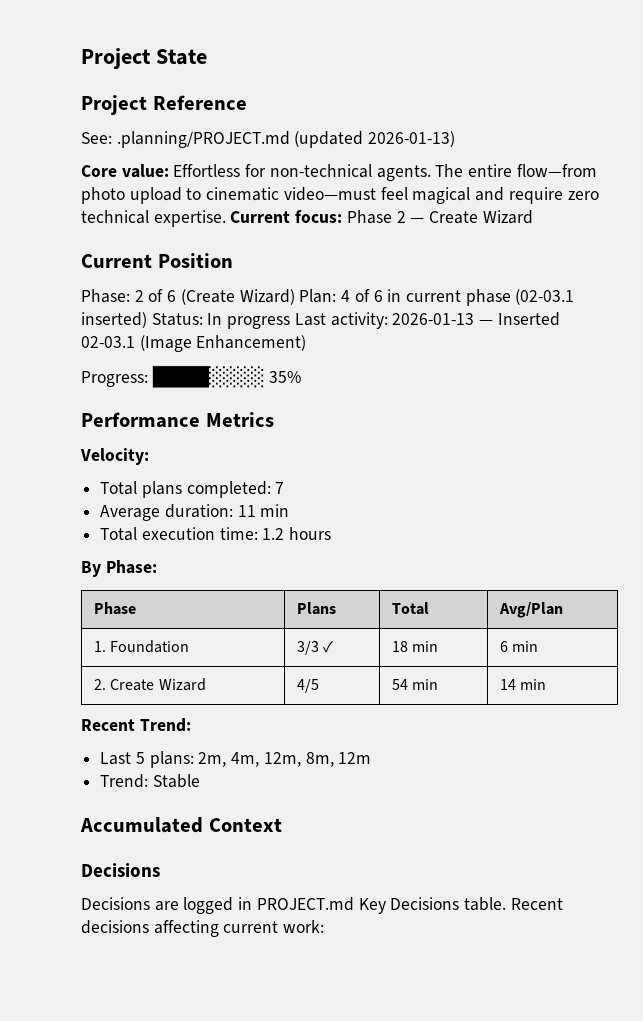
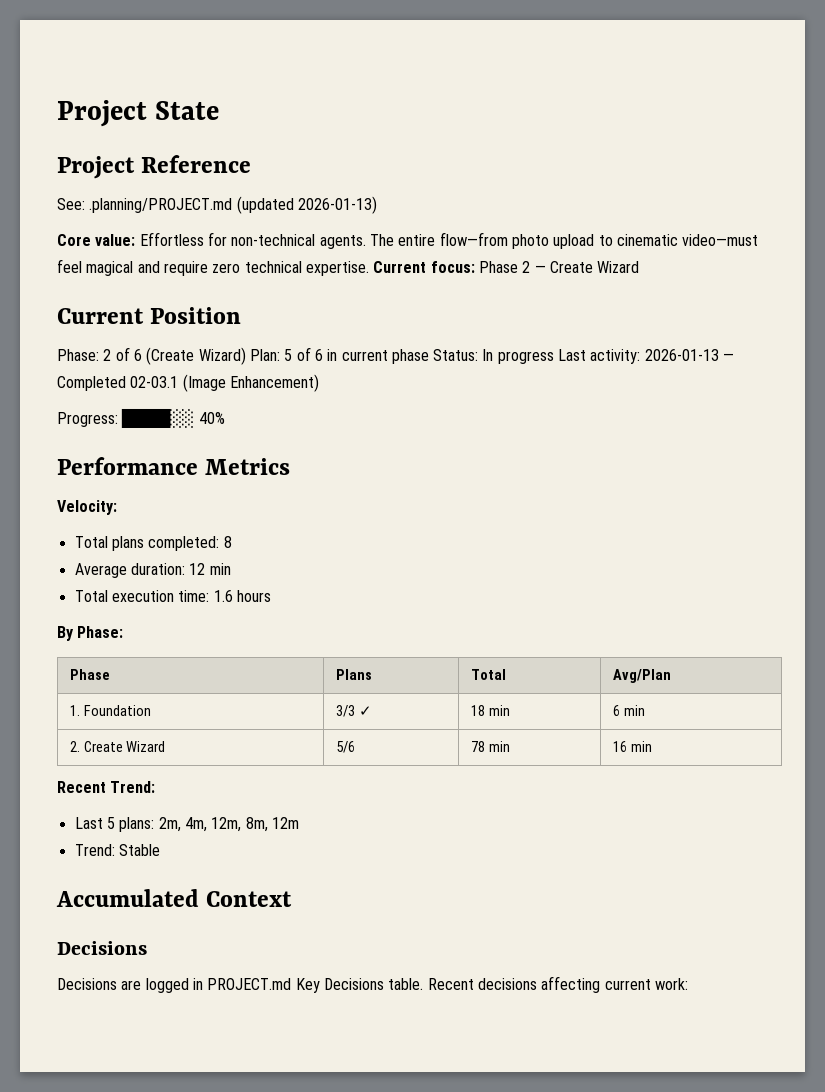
[341,290,351,302] 4 -> [284,349,293,361] 5
[515,289,575,305] [81,312,147,328] (02-03.1 inserted) -> (429, 356) none
[497,312,560,326] Inserted -> [57,376,126,391] Completed
[151,366,302,388] ████░░░░ 35% -> [121,408,225,428] ████░░ 40%
[275,482,285,494] 7 -> [223,536,232,548] 8
[237,505,256,517] 11 -> [189,563,206,575] 12
[262,528,285,540] 1.2 -> [213,590,233,602] 1.6
[296,679,319,693] [391,679,439,690] [499,679,516,690] 4/5 | 54 min | 14 -> [335,741,355,753] [470,741,510,752] [612,741,627,752] 5/6 | 78 min | 16

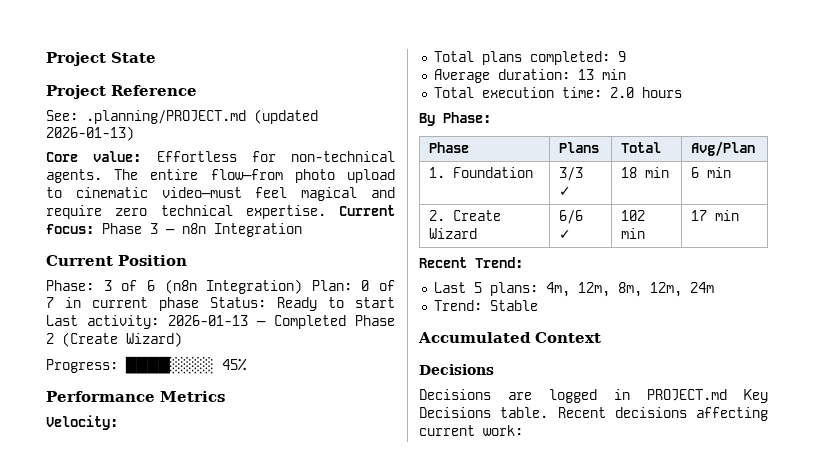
[522,261,640,273] 2 — Create Wizard -> [150,223,302,237] 3 — n8n Integration
[103,347,323,365] 2 of 6 (Create Wizard) Plan: 5 of 6 -> [103,279,395,294] [46,297,54,308] 3 of 6 (n8n Integration) Plan: 0 of 7
[482,349,554,364] In progress -> [277,297,395,311] Ready to start
[130,374,319,392] 02-03.1 (Image Enhancement) -> [355,315,395,326] [46,332,182,347] Phase 2 (Create Wizard)
[121,408,225,428] ████░░ 40% -> [125,356,247,374] ████░░░░ 45%
[223,536,232,548] 8 -> [617,51,626,62] 9
[189,563,206,575] 12 -> [577,69,594,80] 13
[213,590,233,602] 1.6 -> [609,87,634,98] 2.0
[335,741,355,753] [470,741,510,752] [612,741,627,752] 5/6 | 78 min | 16 -> [559,210,584,224] [559,230,572,239] [621,210,646,221] [621,228,646,239] [691,210,708,221] 6/6 ✓ | 102 min | 17
[158,817,181,832] 2m, -> (538, 289) none
[271,817,299,829] 12m -> [649,282,714,297] 12m, 24m

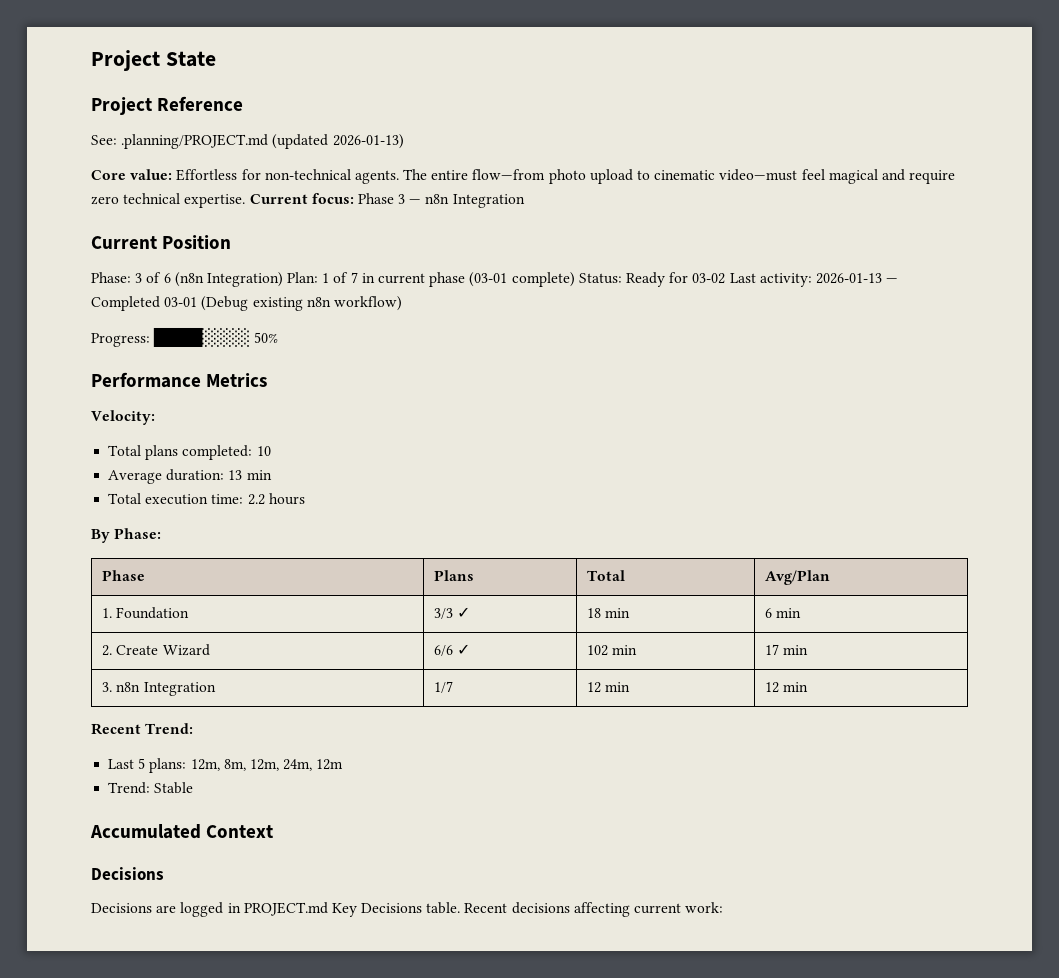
[361,280,370,291] 0 -> [322,273,330,283] 1
[210,297,395,311] Status: Ready to start -> [469,272,726,287] (03-01 complete) Status: Ready for 03-02
[355,315,395,326] [46,332,182,347] Phase 2 (Create Wizard) -> [164,296,402,311] 03-01 (Debug existing n8n workflow)
[222,358,247,371] 45% -> [254,332,279,343] 50%
[617,51,626,62] 9 -> [256,446,271,456] 10
[609,87,634,98] 2.0 -> [247,494,265,505] 2.2
(740, 215) none -> [102,682,216,696] [434,681,454,693] [587,682,631,693] [765,682,809,693] // 3. n8n Integration | 1/7 | 12 min | 12 min
[545,282,570,297] 4m, -> (187, 765) none
[689,282,714,293] 24m -> [283,759,344,771] 24m, 12m

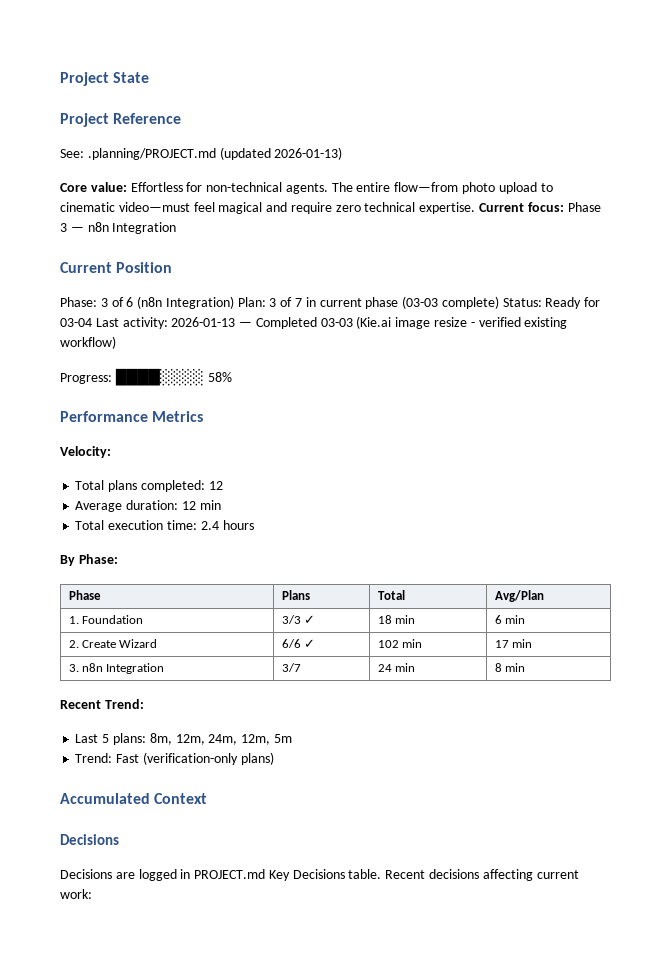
[322,273,330,283] 1 -> [269,298,277,307] 3
[469,272,508,287] (03-01 -> [402,296,439,309] (03-03
[692,273,726,284] 03-02 -> [60,318,92,327] 03-04
[164,296,331,311] 03-01 (Debug existing n8n -> [320,316,568,329] 03-03 (Kie.ai image resize - verified existing
[254,332,279,343] 50% -> [207,372,232,382] 58%
[256,446,271,456] 10 -> [208,481,223,490] 12
[228,470,243,480] 13 -> [181,501,196,510] 12
[247,494,265,505] 2.2 -> [200,521,219,530] 2.4
[434,681,454,693] [587,682,631,693] [765,682,780,693] 1/7 | 12 min | 12 -> [281,663,301,672] [377,663,415,672] [494,663,502,672] 3/7 | 24 min | 8
[190,759,220,771] 12m, -> (146, 739) none
[316,759,344,770] [108,782,194,794] 12m // Trend: Stable -> [241,734,292,745] [75,752,274,765] 12m, 5m // Trend: Fast (verification-only plans)

